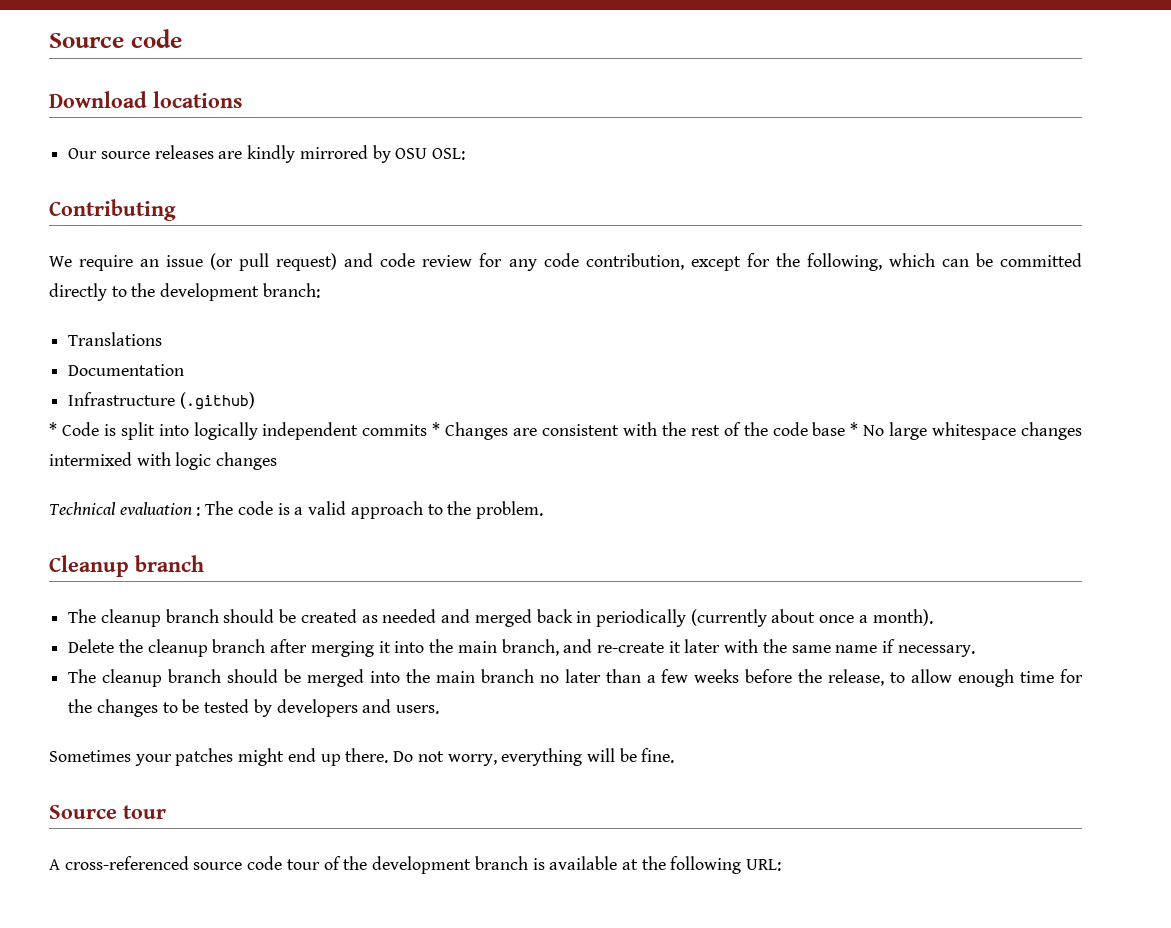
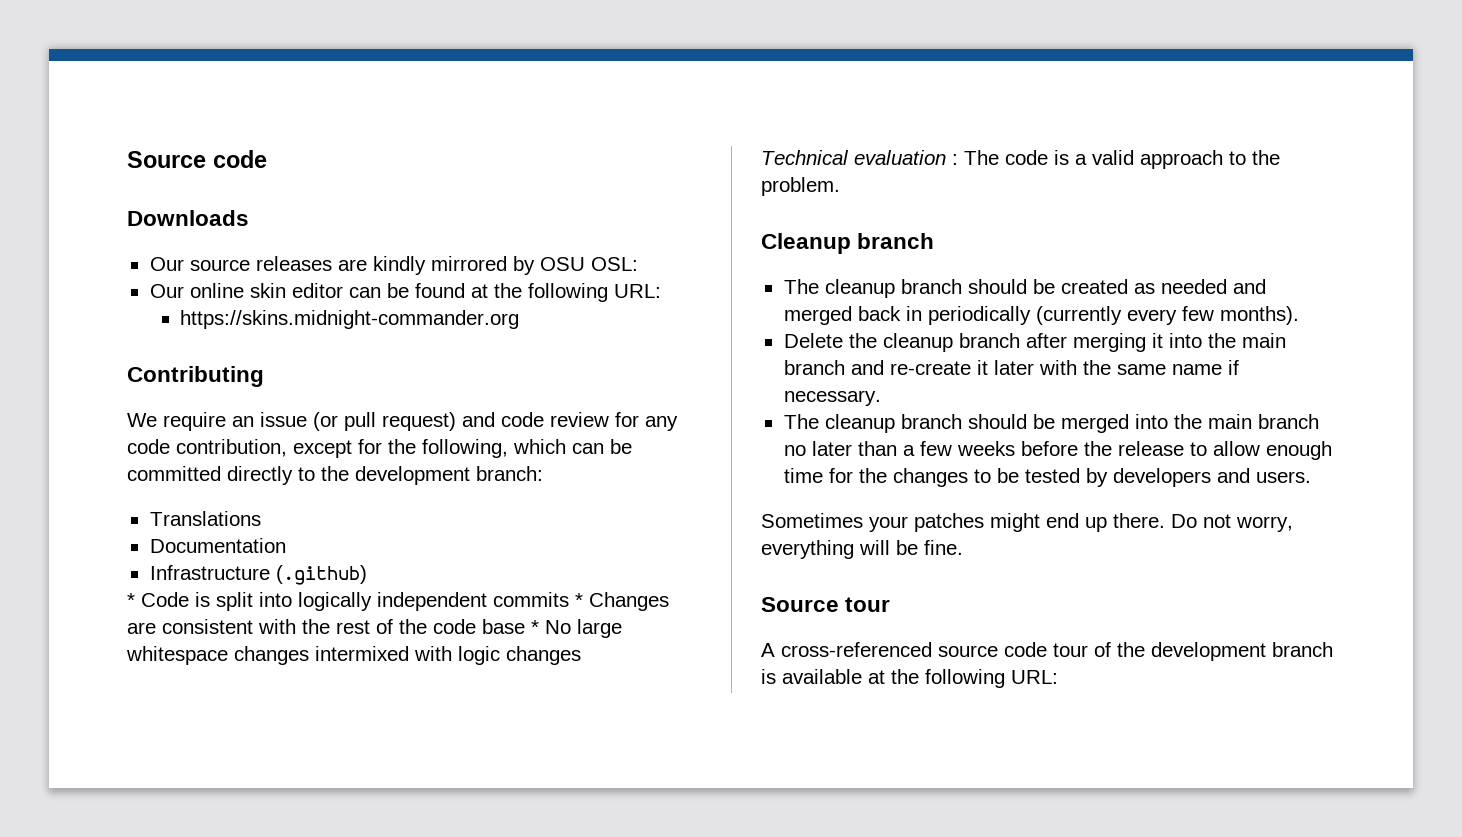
[49,91,242,108] Download locations -> [127,210,249,226] Downloads
(466, 154) none -> [149,283,661,302] [180,310,520,329] // Our online skin editor can be found at the following URL: // https://skins.midnight-commander.org
[771,609,933,626] about once a month). -> [1126,306,1299,325] every few months).
[501,639,559,656] branch, -> [783,360,845,375] branch
[828,669,885,686] release, -> [1117,441,1184,456] release

